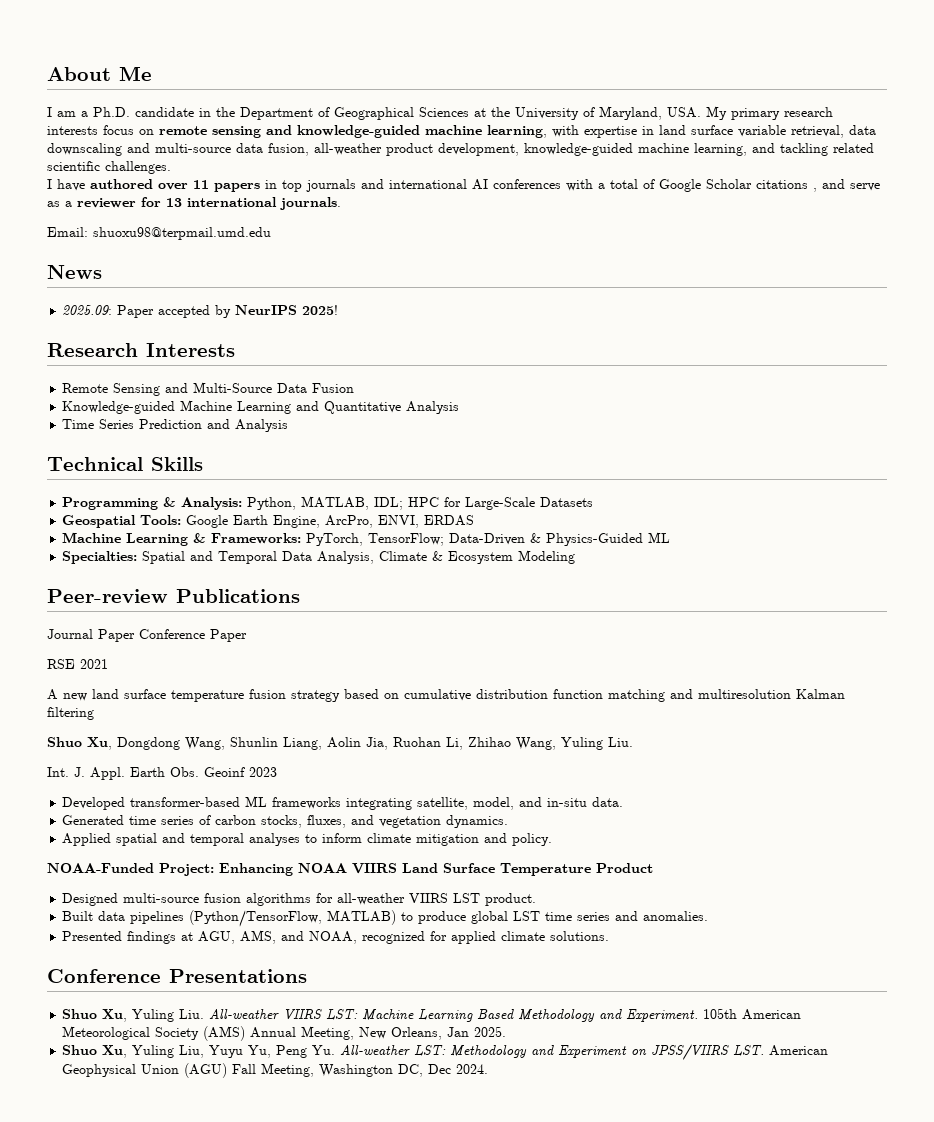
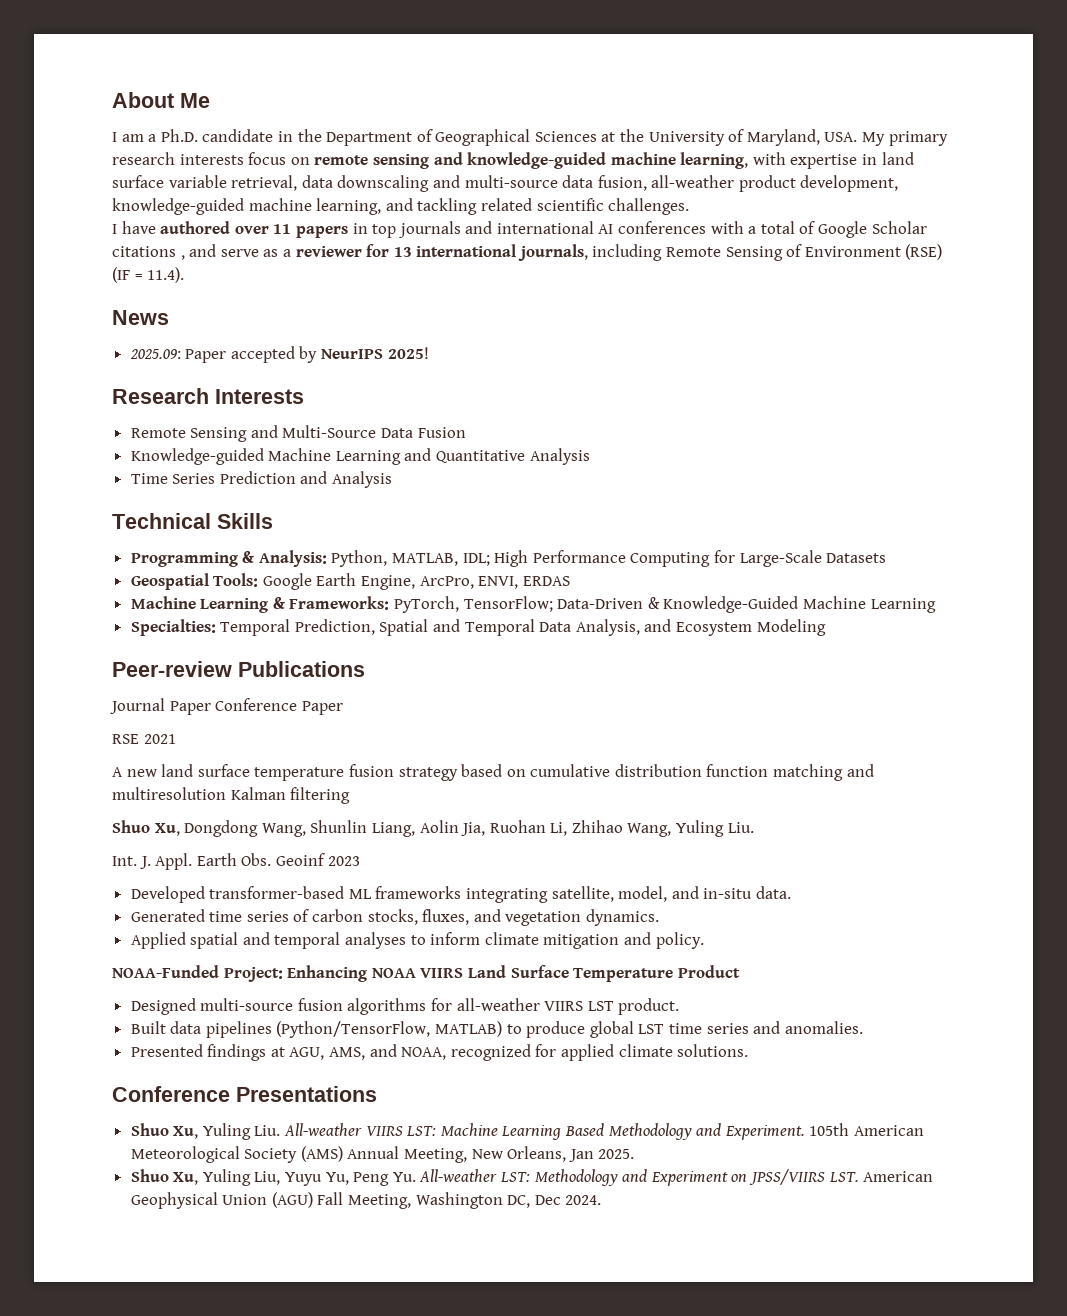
[280,197,341,210] [47,227,271,240] journals. // Email: shuoxu98@terpmail.umd.edu -> [517,244,943,261] [112,267,185,283] journals, including Remote Sensing of Environment (RSE) (IF = 11.4).
[408,497,440,507] HPC -> [494,550,711,567] High Performance Computing
[546,532,671,546] Physics-Guided ML -> [663,596,936,613] Knowledge-Guided Machine Learning
(138, 557) none -> [220,619,375,636] Temporal Prediction,
[379,551,444,561] Climate & -> [644,619,672,632] and

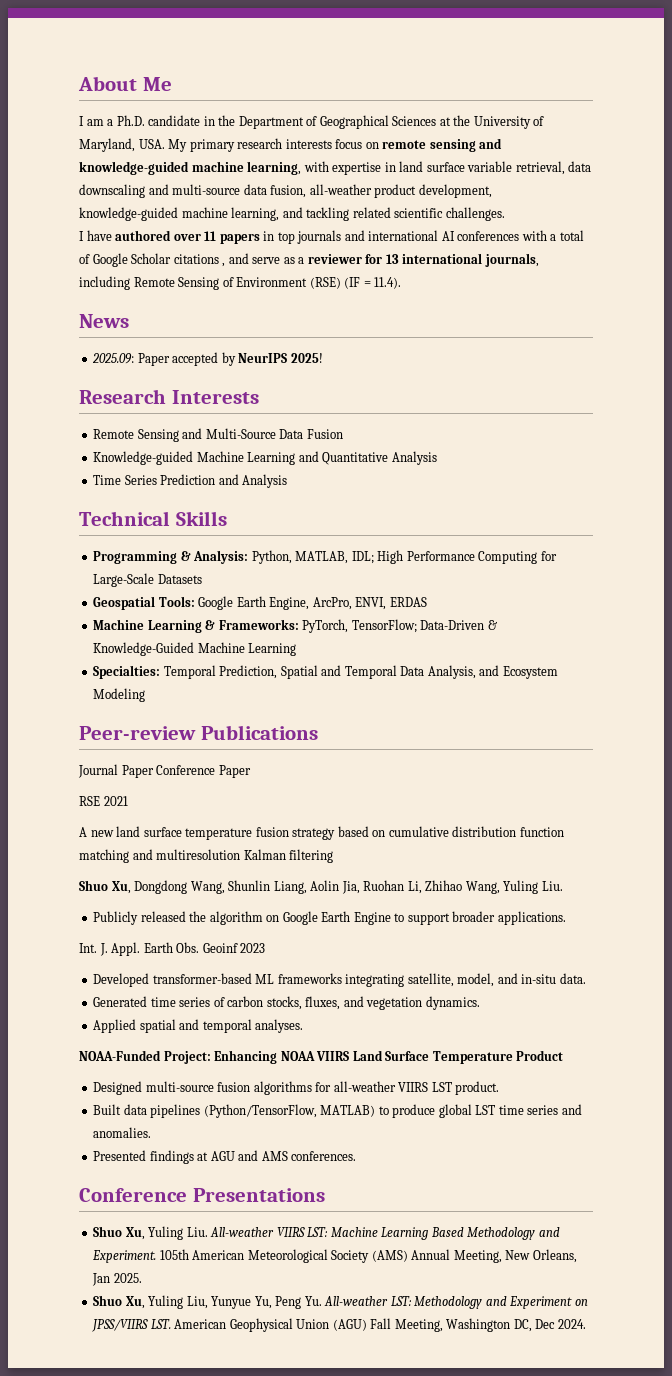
(754, 827) none -> [93,911,566,925] // Publicly released the algorithm on Google Earth Engine to support broader applications.
[345,932,704,949] analyses to inform climate mitigation and policy. -> [255,1019,304,1033] analyses.
[289,1044,749,1061] AGU, AMS, and NOAA, recognized for applied climate solutions. -> [210,1150,357,1161] AGU and AMS conferences.
[285,1172,323,1186] Yuyu -> [211,1296,252,1309] Yunyue

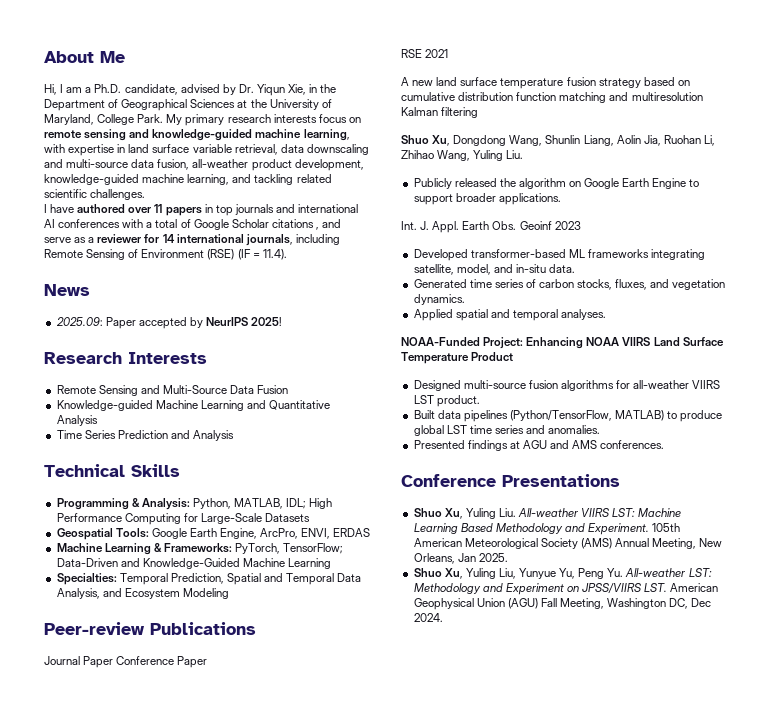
(172, 84) none -> [44,84,57,95] Hi,
[148,115,201,126] candidate -> [124,84,307,96] candidate, advised by Dr. Yiqun Xie,
[138,139,165,149] USA. -> [97,114,164,125] College Park.
[385,254,399,264] 13 -> [162,234,175,243] 14
[487,620,497,630] & -> [120,558,140,567] and

